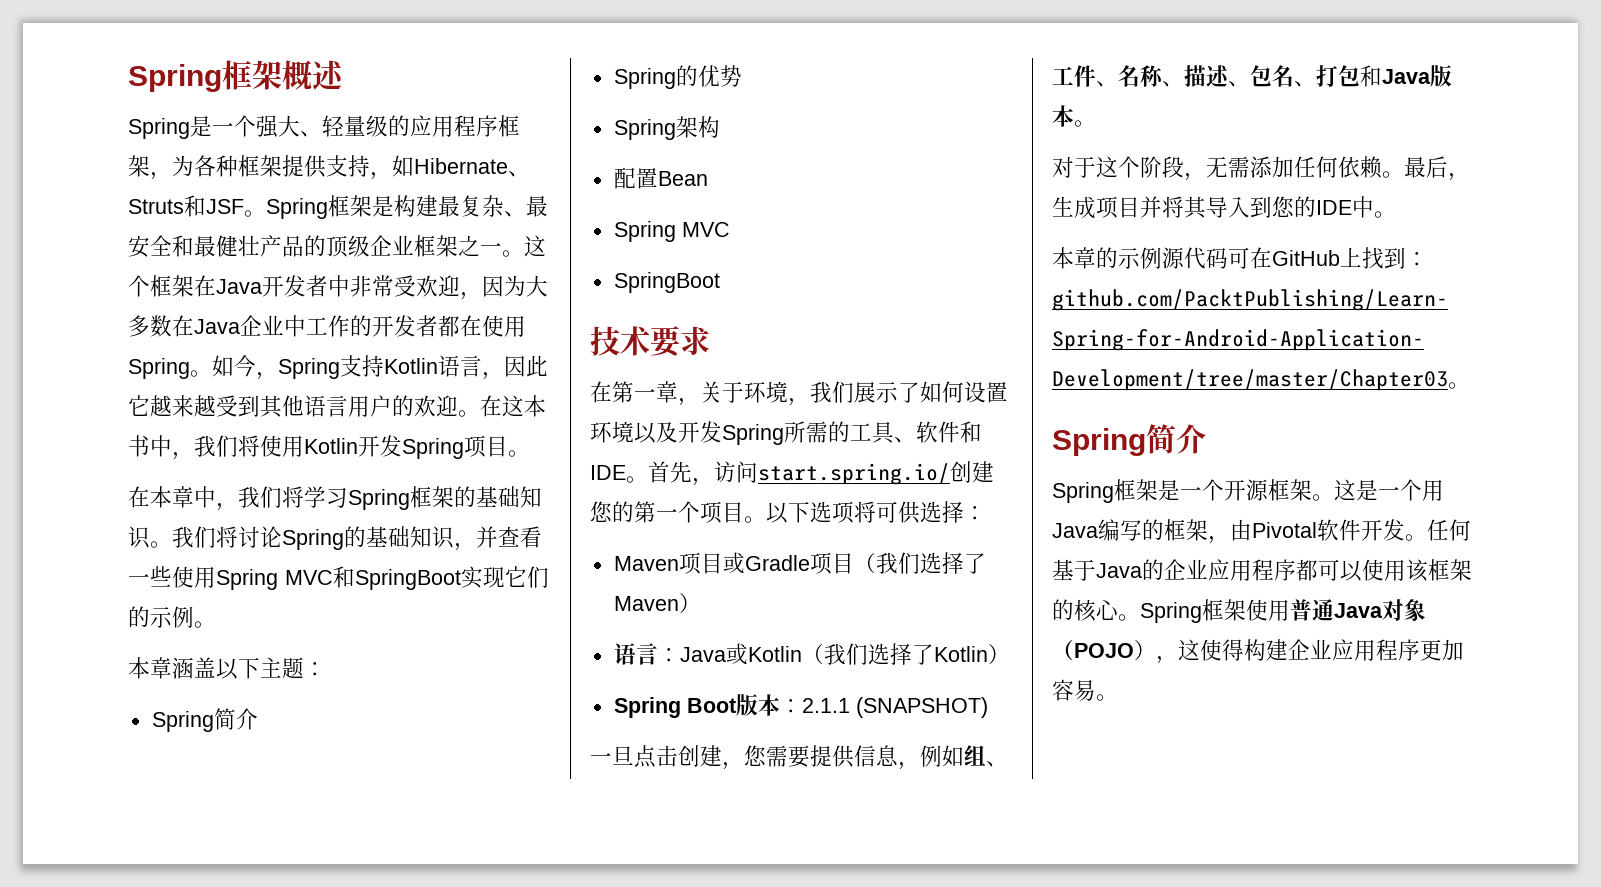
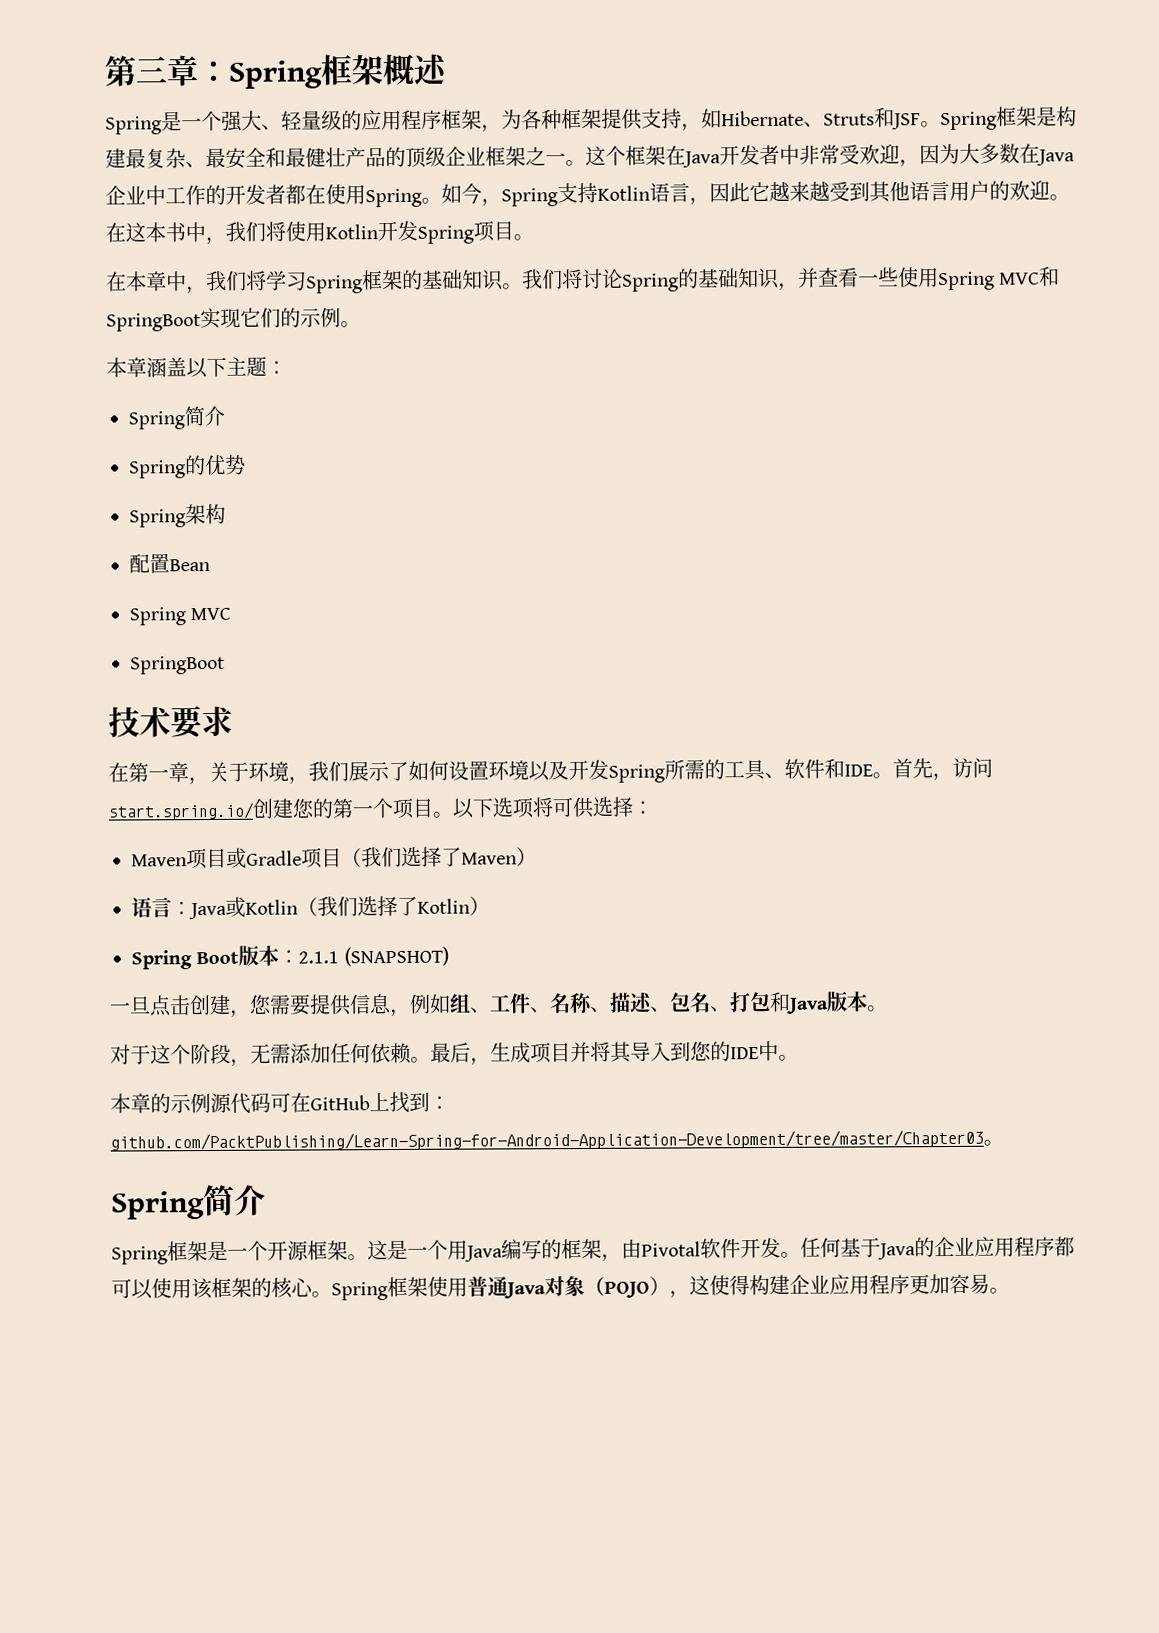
(128, 78) none -> [104,55,230,87] 第三章：

